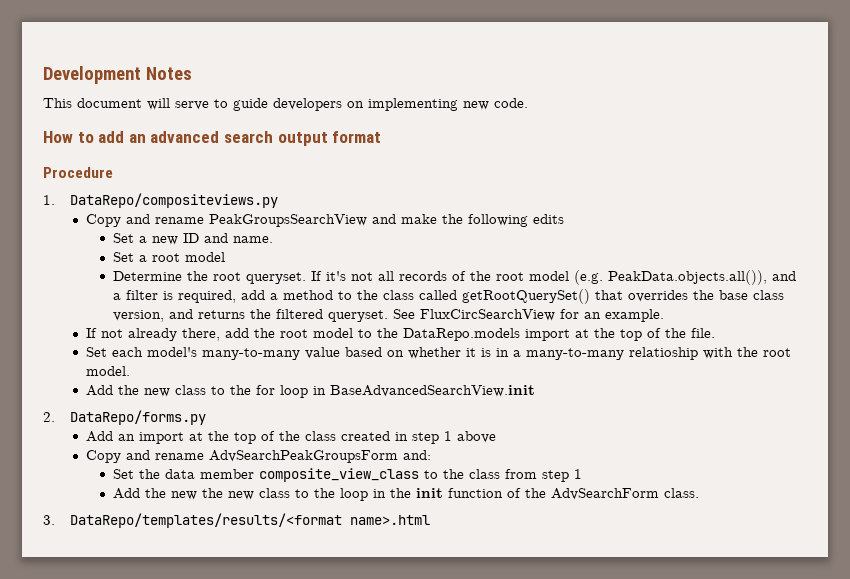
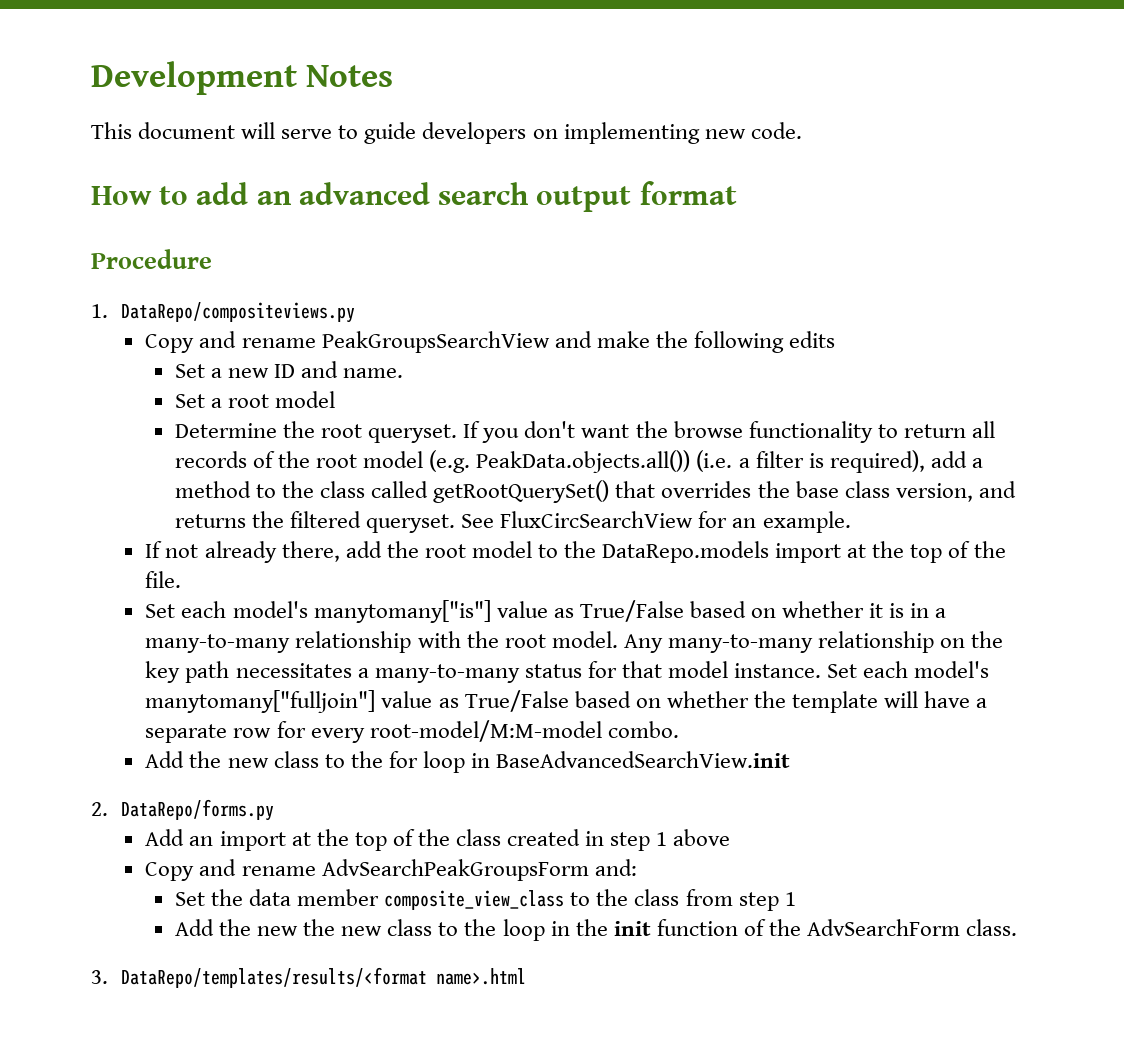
[326,271,374,281] it's not -> [482,421,966,443] you don't want the browse functionality to return
[608,270,797,285] PeakData.objects.all()), and -> [476,450,733,473] PeakData.objects.all()) (i.e.
[178,290,237,303] required, -> [829,450,925,473] required),
[202,347,341,360] many-to-many value -> [313,600,684,623] manytomany["is"] value as True/False
[629,347,699,360] relatioship -> [295,631,412,653] relationship
(131, 371) none -> [623,631,1004,653] [145,661,990,683] [145,690,988,713] [145,720,679,743] Any many-to-many relationship on the key path necessitates a many-to-many status for that model instance. Set each model's manytomany["fulljoin"] value as True/False based on whether the template will have a separate row for every root-model/M:M-model combo.

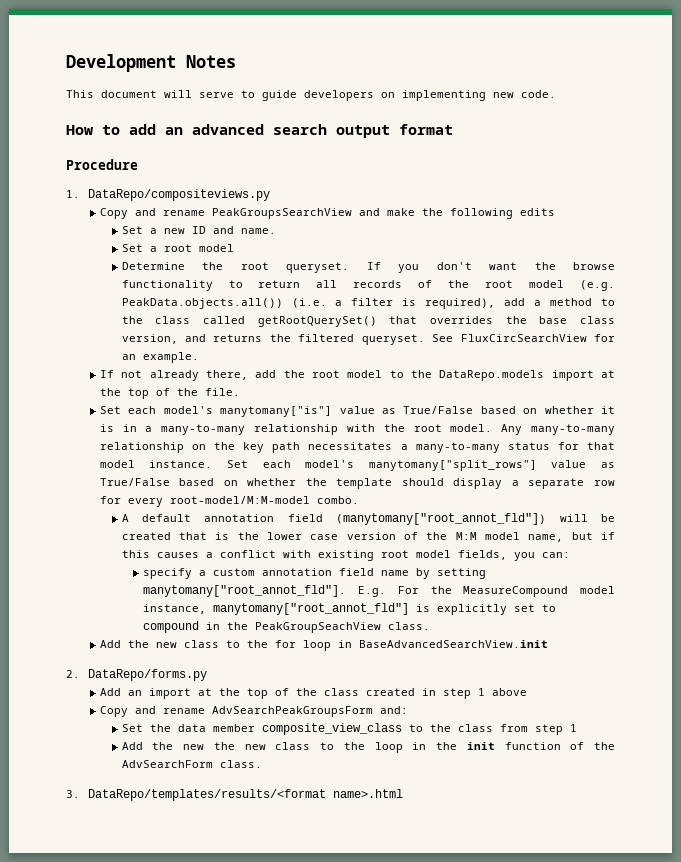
[145,690,376,713] manytomany["fulljoin"] -> [368,460,537,471] manytomany["split_rows"]
[884,691,971,708] will have -> [401,478,503,489] should display
(679, 729) none -> [121,513,615,525] [121,532,615,542] [121,550,570,561] [143,568,487,579] [143,585,615,597] [143,603,557,615] [143,621,431,633] // A default annotation field (manytomany["root_annot_fld"]) will be created that is the lower case version of the M:M model name, but if this causes a conflict with existing root model fields, you can: // specify a custom annotation field name by setting manytomany["root_annot_fld"]. E.g. For the MeasureCompound model instance, manytomany["root_annot_fld"] is explicitly set to compound in the PeakGroupSeachView class.

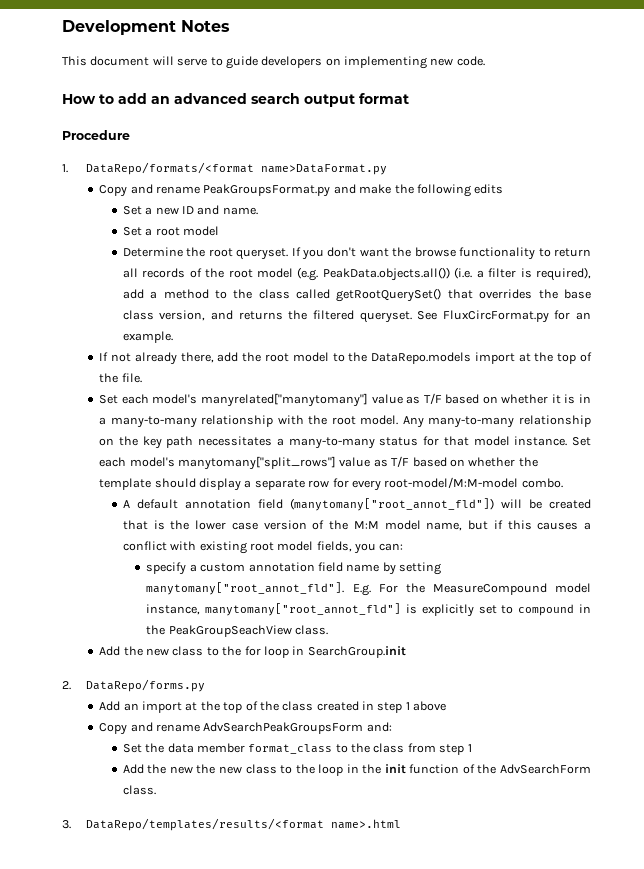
[87,189,270,201] [99,208,352,219] DataRepo/compositeviews.py // Copy and rename PeakGroupsSearchView -> [85,162,387,175] [99,184,331,197] DataRepo/formats/<format name>DataFormat.py // Copy and rename PeakGroupsFormat.py
[460,334,587,342] FluxCircSearchView -> [442,310,549,323] FluxCircFormat.py
[220,406,474,417] manytomany["is"] value as True/False -> [200,393,442,407] manyrelated["manytomany"] value as T/F
[99,478,170,486] True/False -> [391,456,410,467] T/F
[358,640,548,648] BaseAdvancedSearchView.init -> [307,646,406,658] SearchGroup.init
[261,723,402,735] composite_view_class -> [248,744,333,754] format_class

